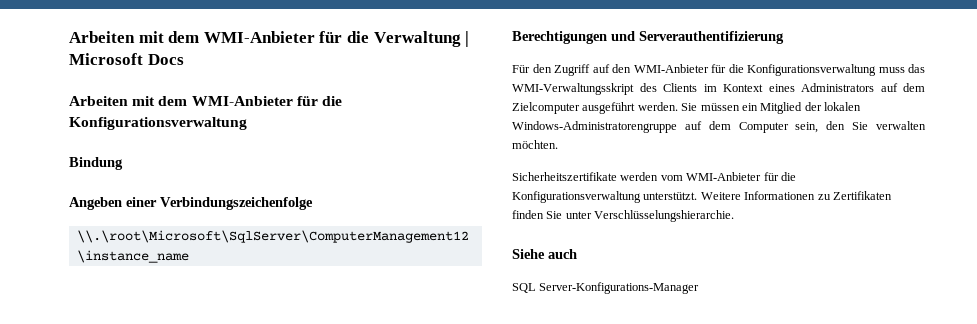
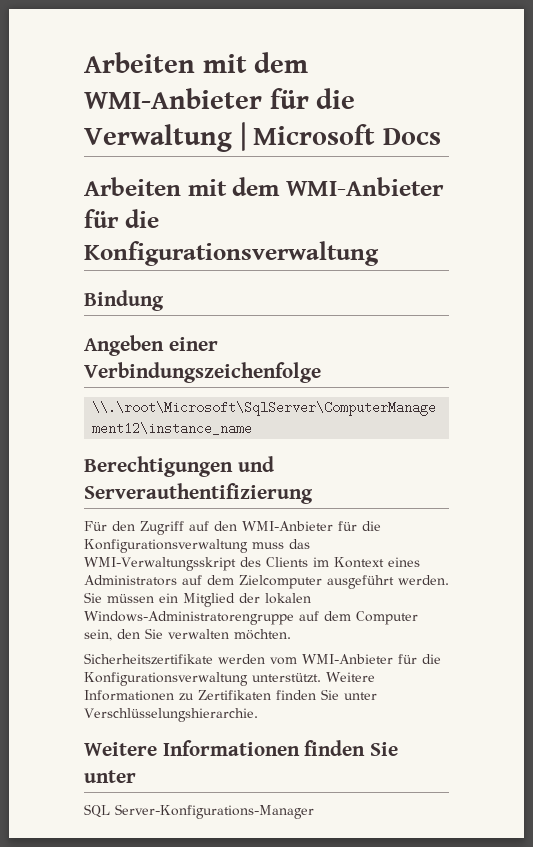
[512,249,577,259] Siehe auch -> [84,740,399,756] [84,770,136,783] Weitere Informationen finden Sie unter

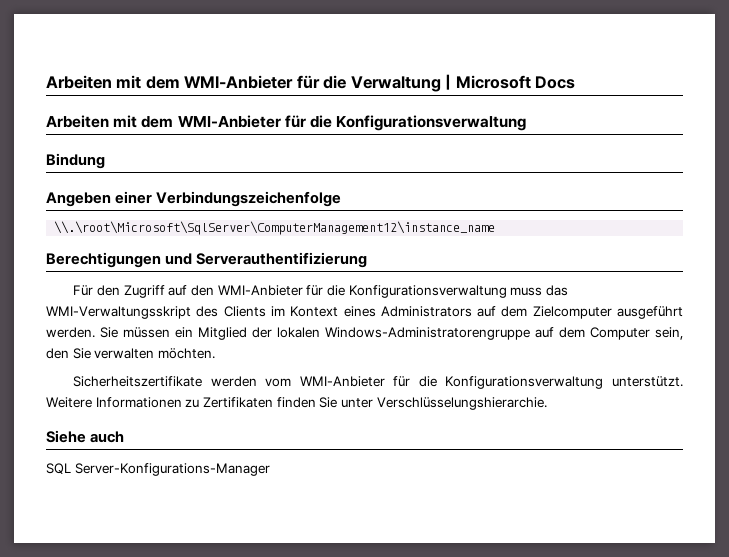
[84,740,399,756] [84,770,136,783] Weitere Informationen finden Sie unter -> [46,430,125,443] Siehe auch

